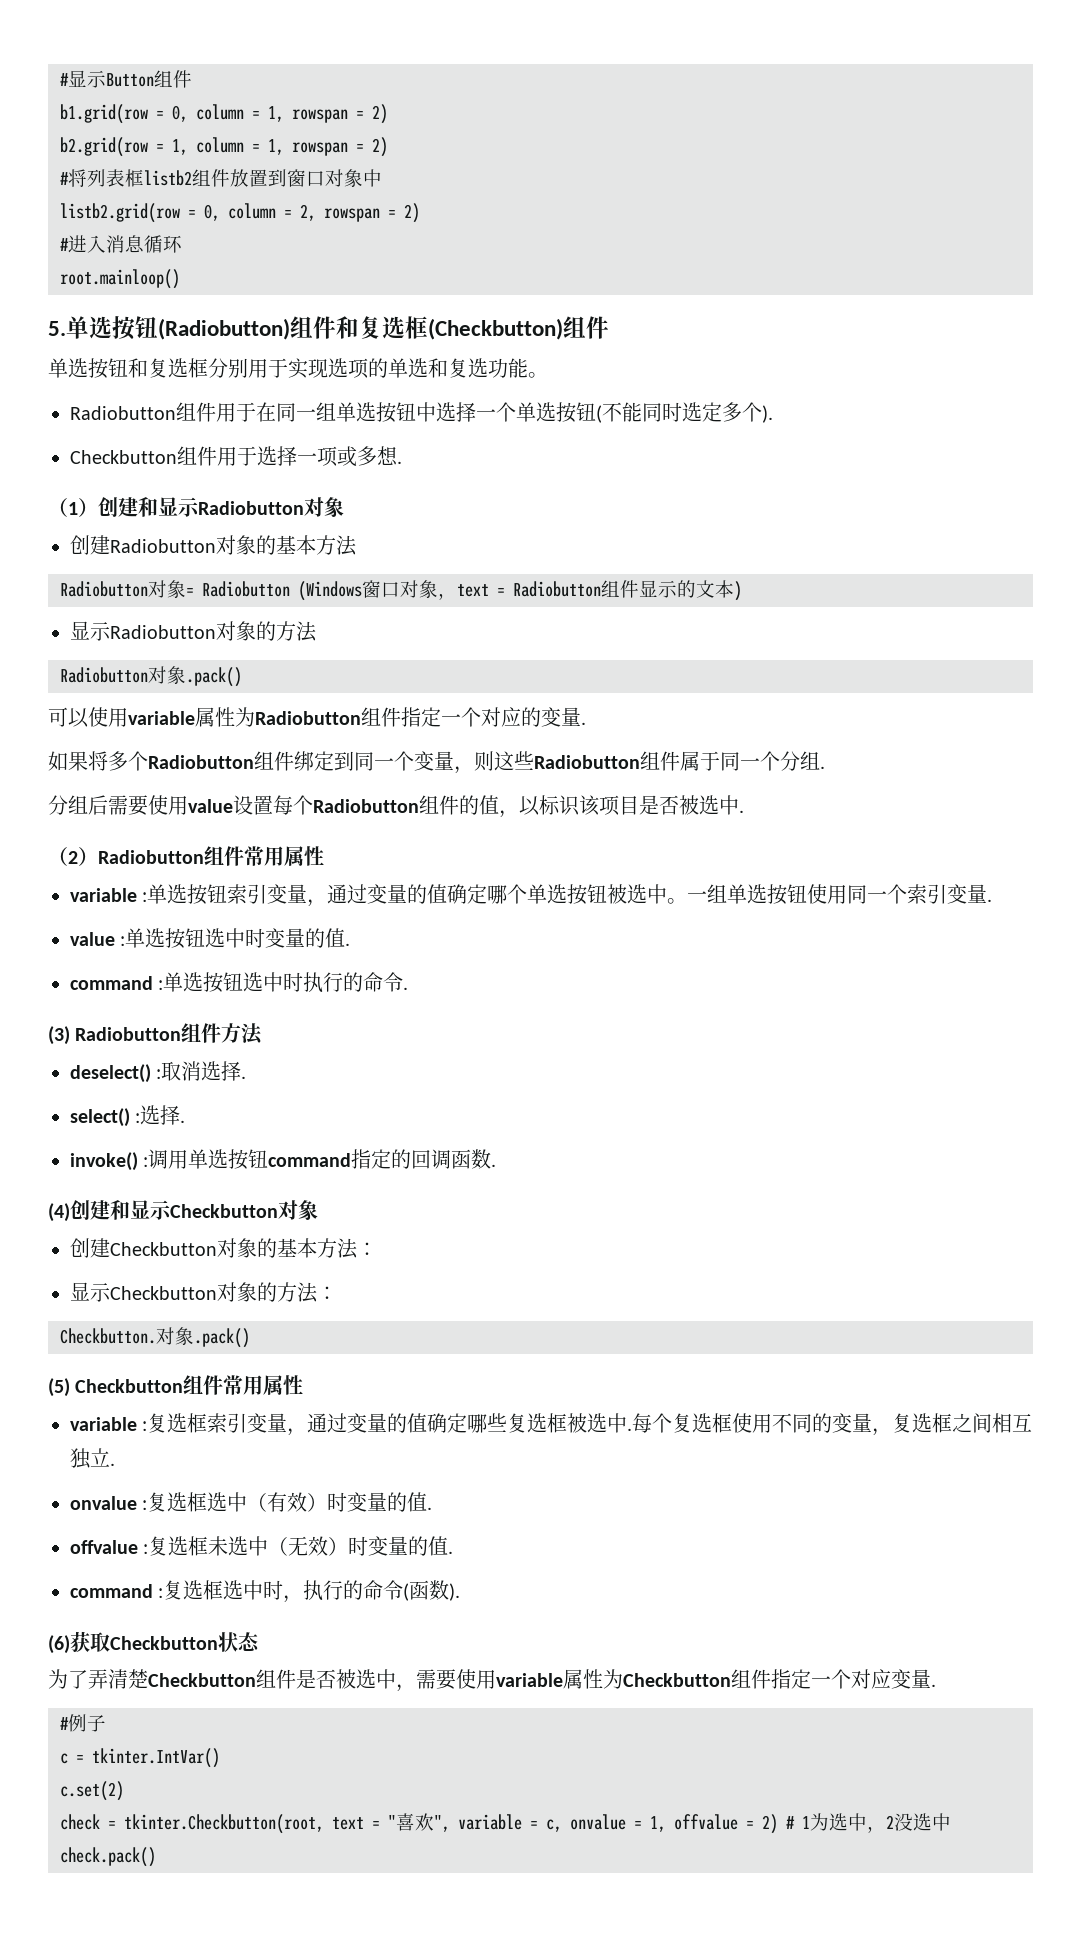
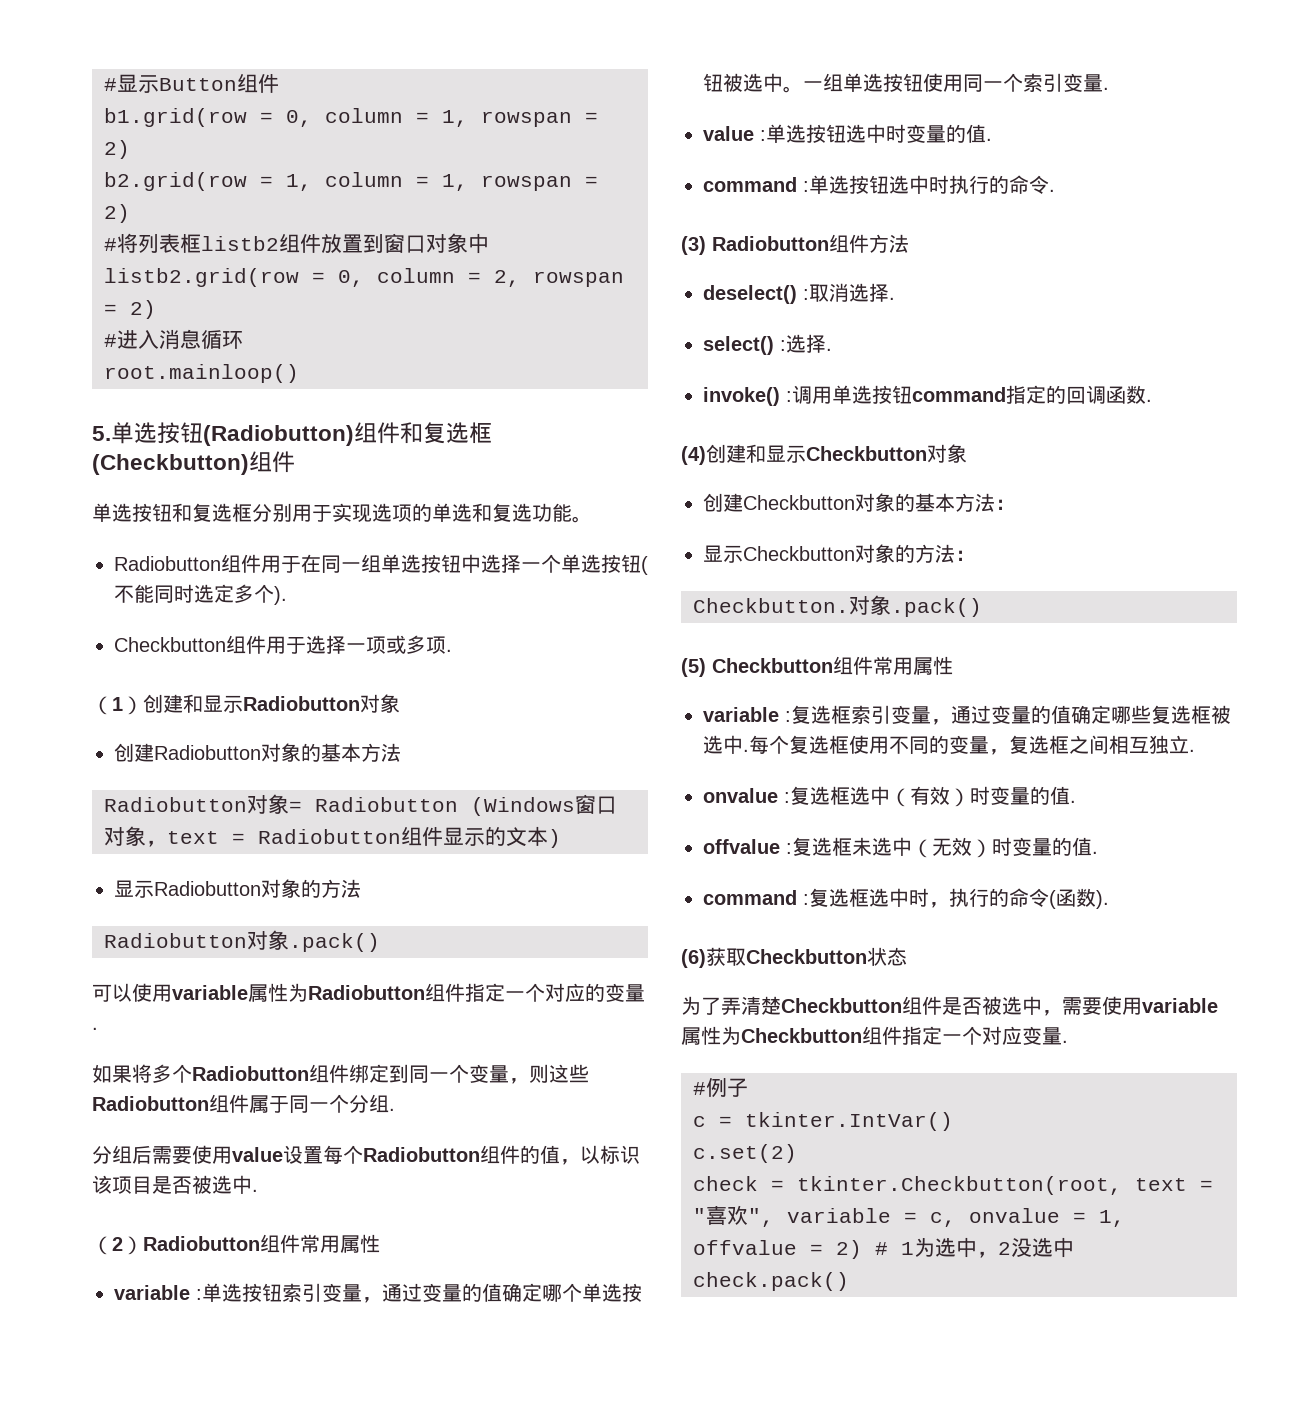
[377,446,398,466] 想 -> [426,636,446,654] 项

